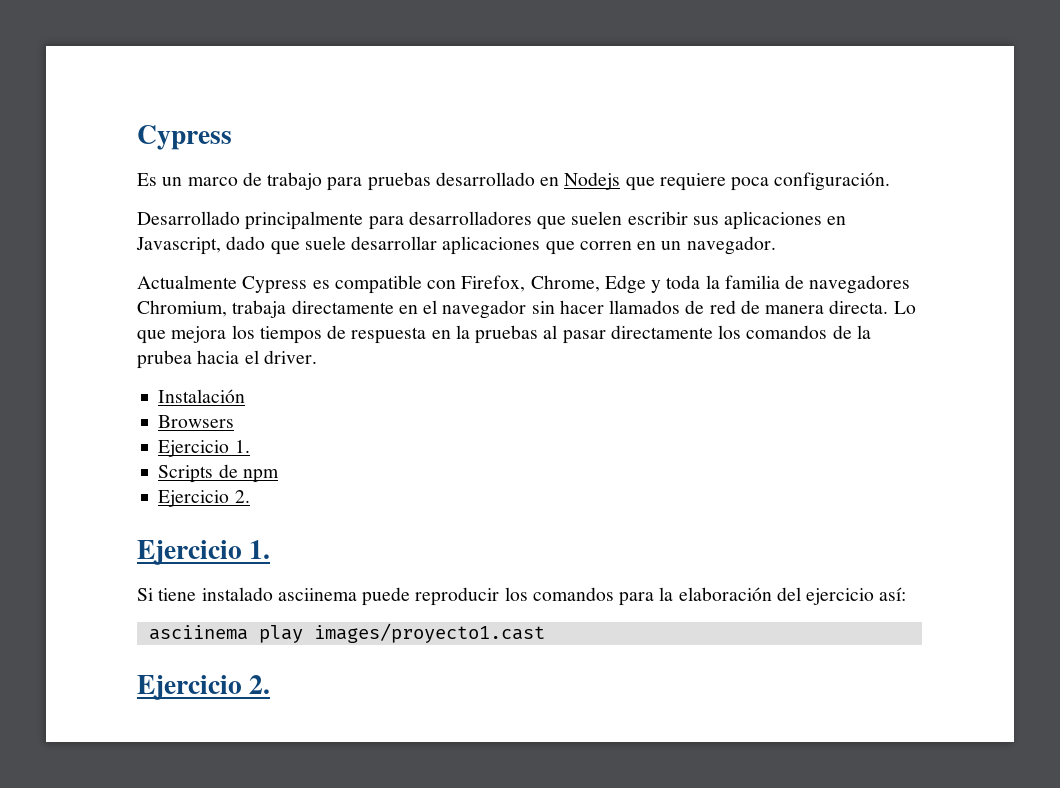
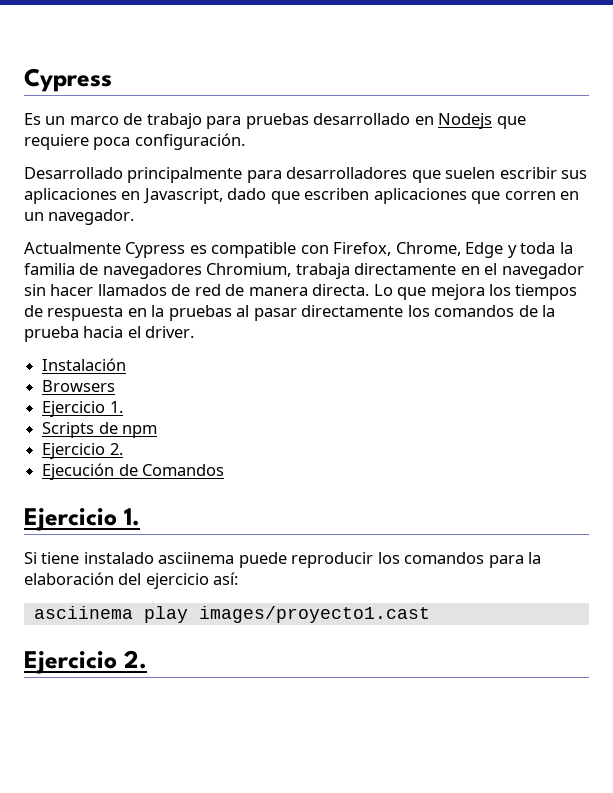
[304,236,438,250] suele desarrollar -> [304,188,370,200] escriben
[137,350,192,369] prubea -> [24,326,79,342] prueba
(250, 496) none -> [42,463,225,480] // Ejecución de Comandos

